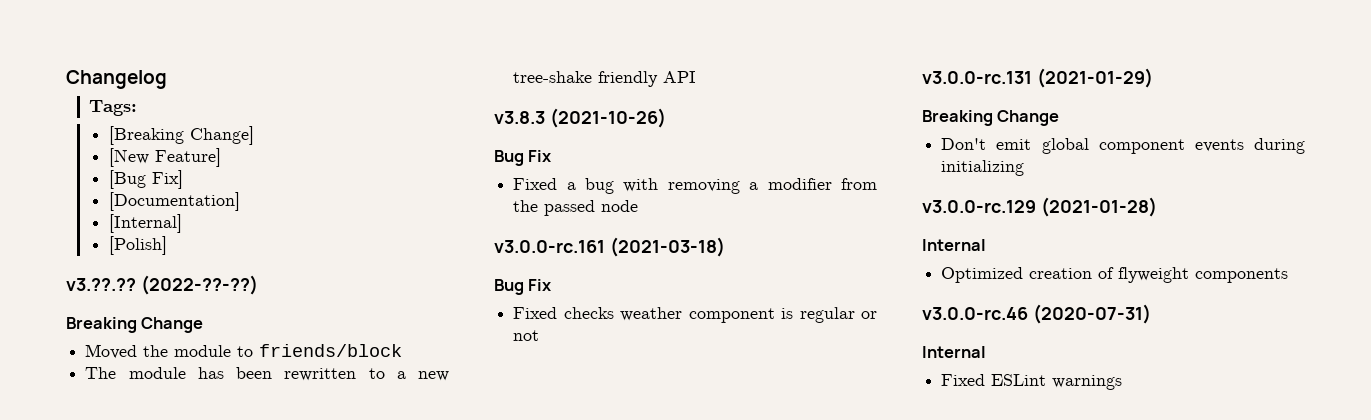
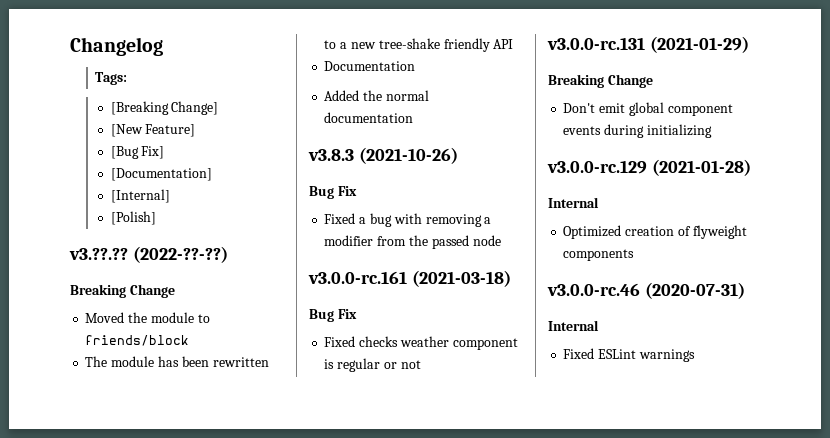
(697, 77) none -> [324,61,416,71] [324,90,429,101] [324,112,414,123] // Documentation // Added the normal documentation

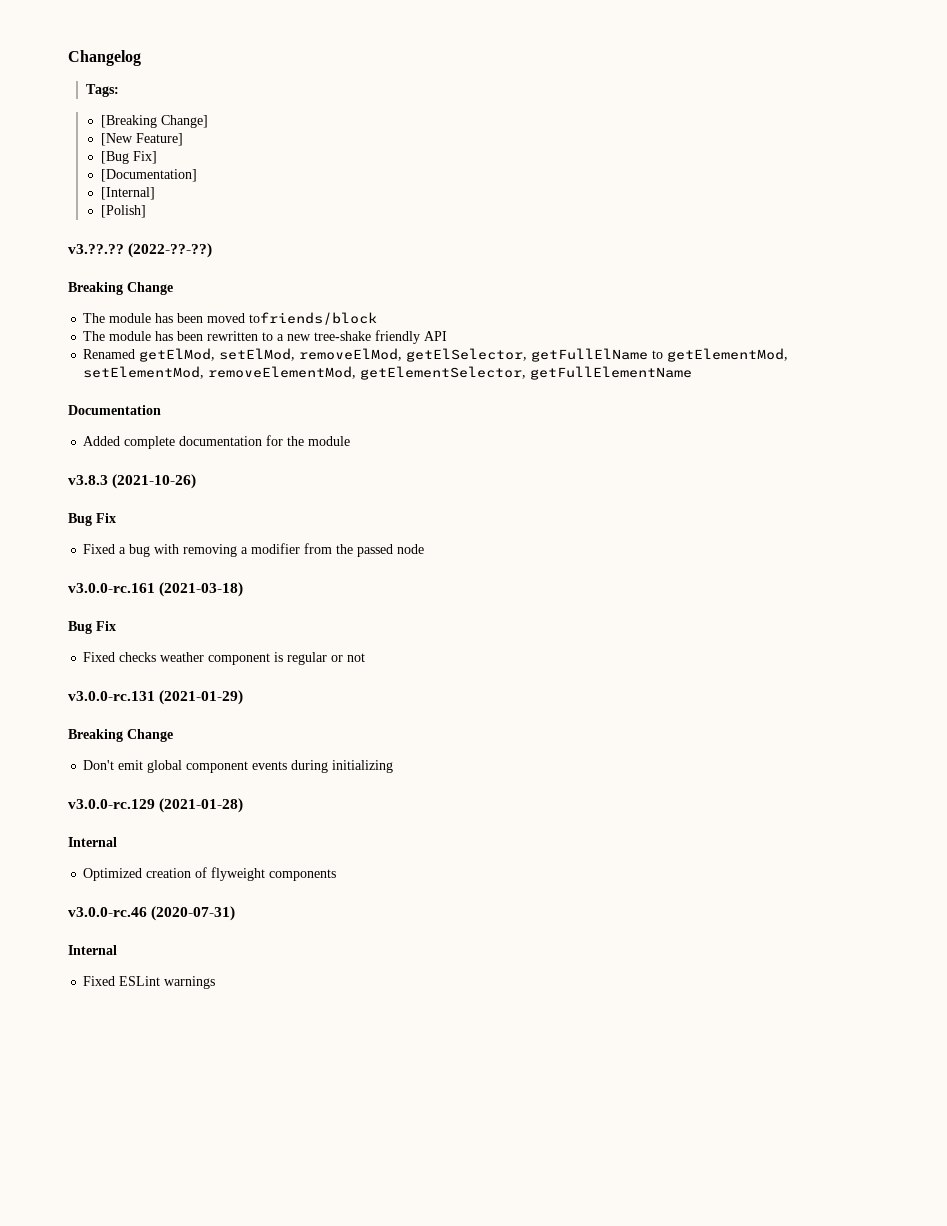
[85,312,210,323] [85,335,190,346] Moved the module to friends/block -> [83,312,378,325] The module has been moved tofriends/block
[324,61,416,71] [324,90,429,101] [324,112,414,123] Documentation // Added the normal documentation -> [83,348,789,362] [83,366,693,380] [68,405,161,415] [83,435,351,449] Renamed getElMod, setElMod, removeElMod, getElSelector, getFullElName to getElementMod, setElementMod, removeElementMod, getElementSelector, getFullElementName // Documentation // Added complete documentation for the module

